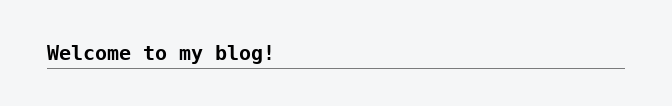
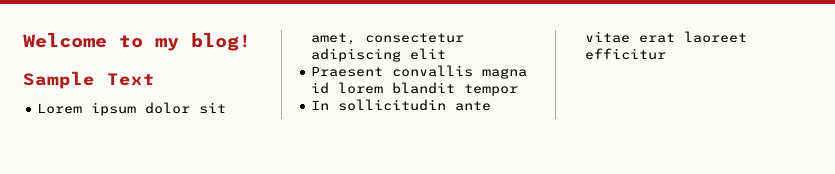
(275, 54) none -> [23,71,155,89] [37,102,227,116] [311,33,465,45] [311,48,447,62] [311,65,528,79] [311,82,519,96] [311,99,492,111] [585,31,748,43] [585,48,667,60] // Sample Text // Lorem ipsum dolor sit amet, consectetur adipiscing elit // Praesent convallis magna id lorem blandit tempor // In sollicitudin ante vitae erat laoreet efficitur

